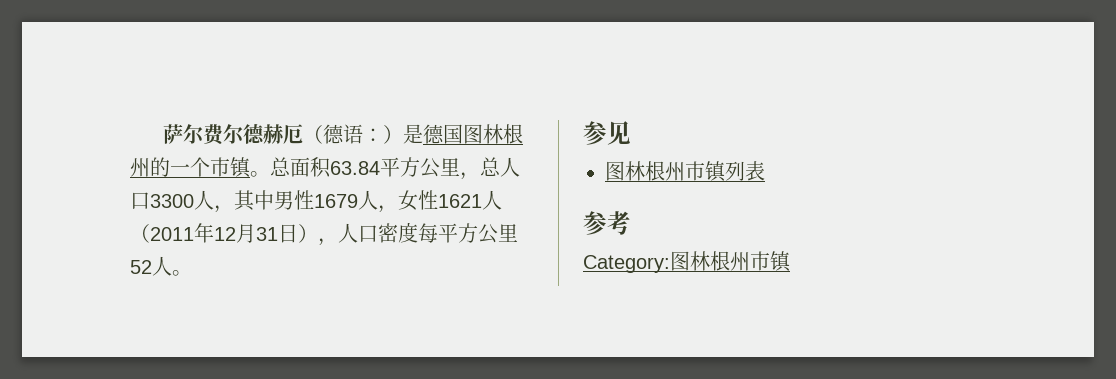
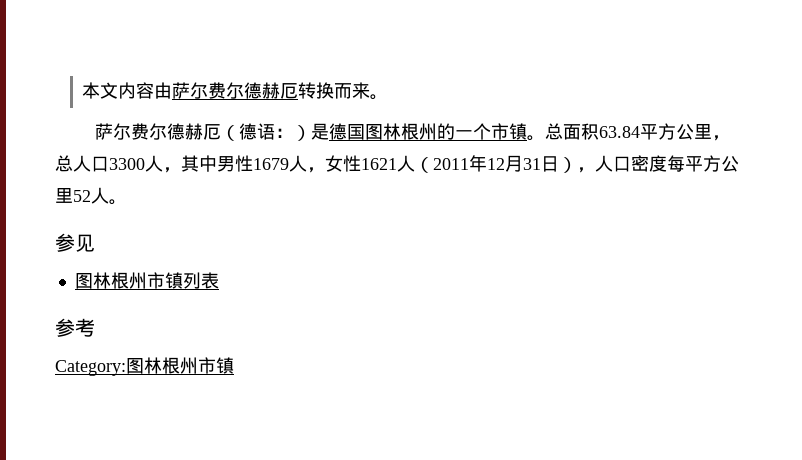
(162, 134) none -> [82,82,389,100] 本文内容由萨尔费尔德赫厄转换而来。 //

